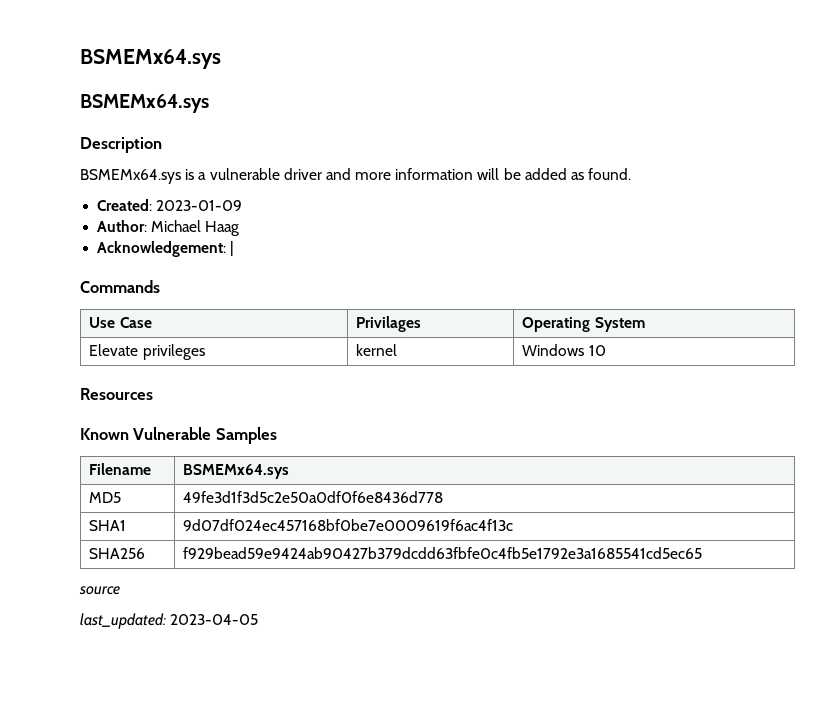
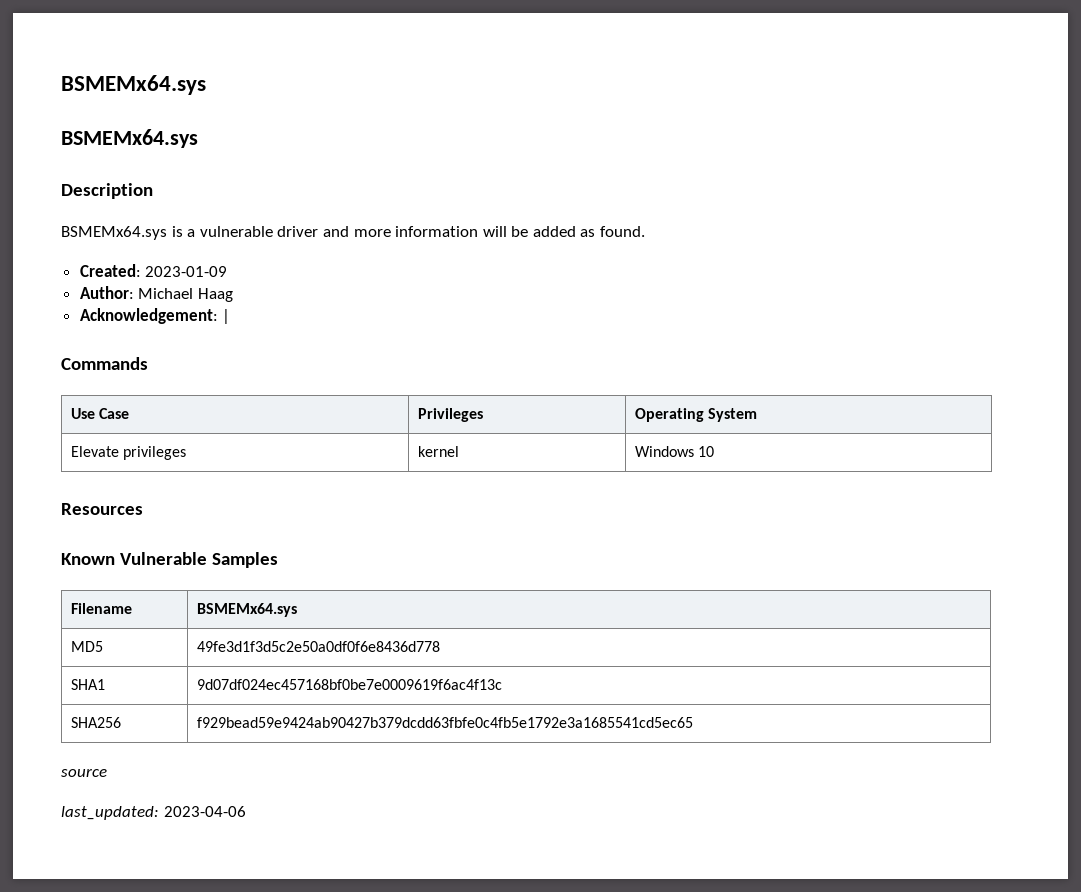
[356,316,422,332] Privilages -> [417,408,483,422] Privileges
[170,614,259,625] 2023-04-05 -> [163,806,246,817] 2023-04-06

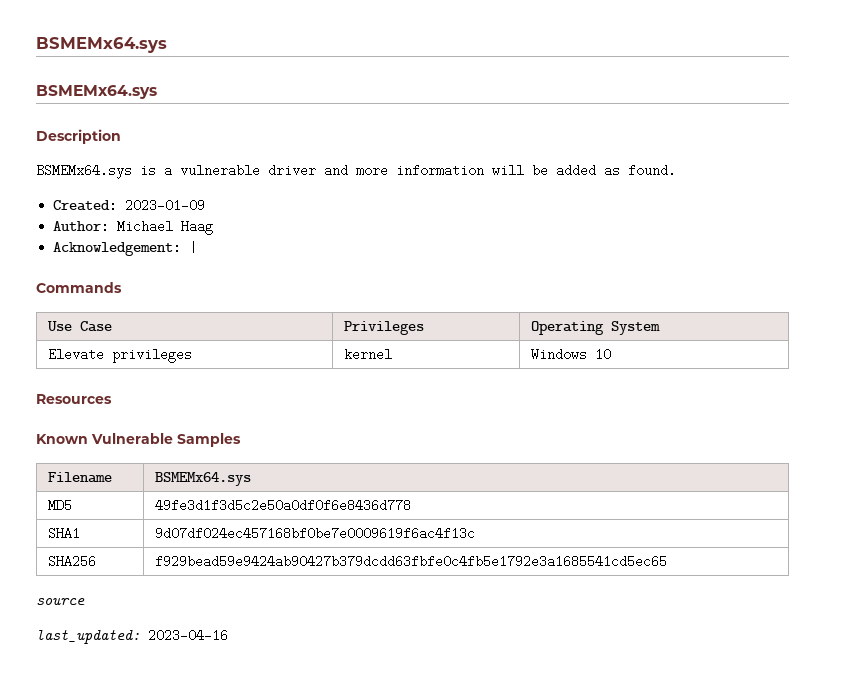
[163,806,246,817] 2023-04-06 -> [148,629,228,642] 2023-04-16

